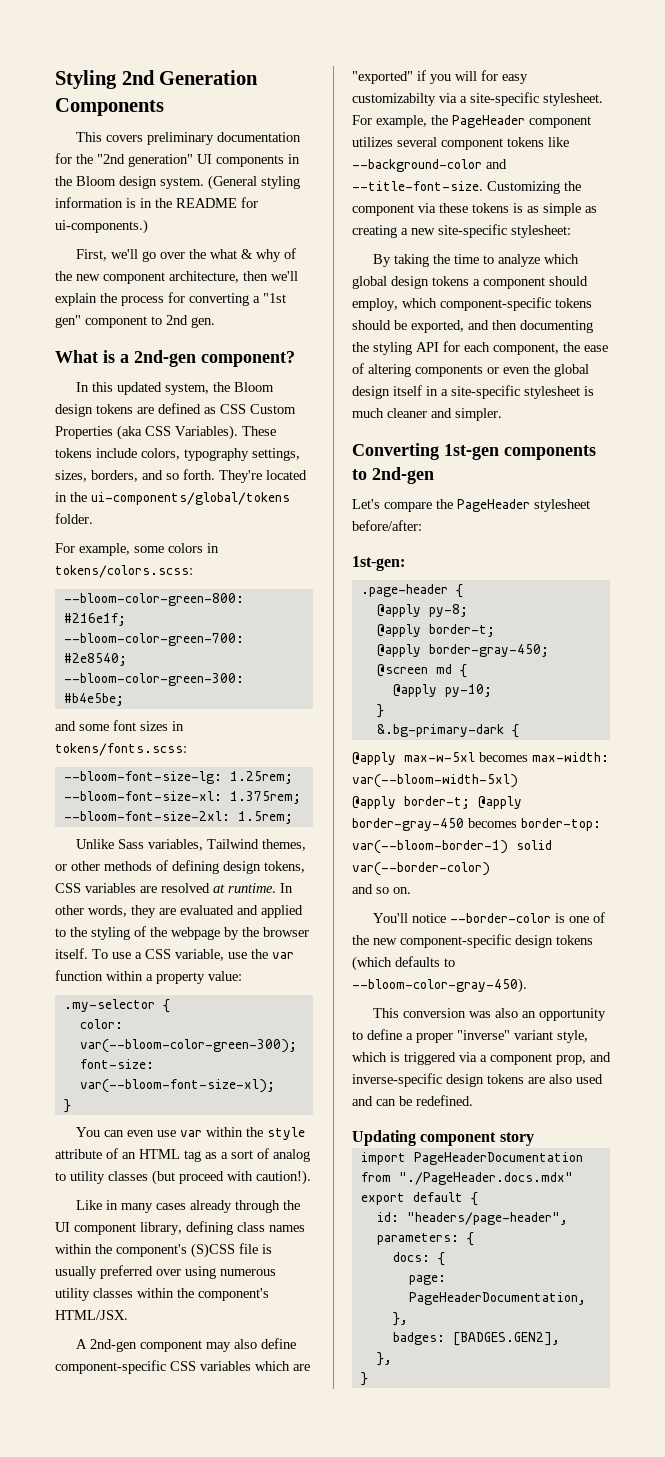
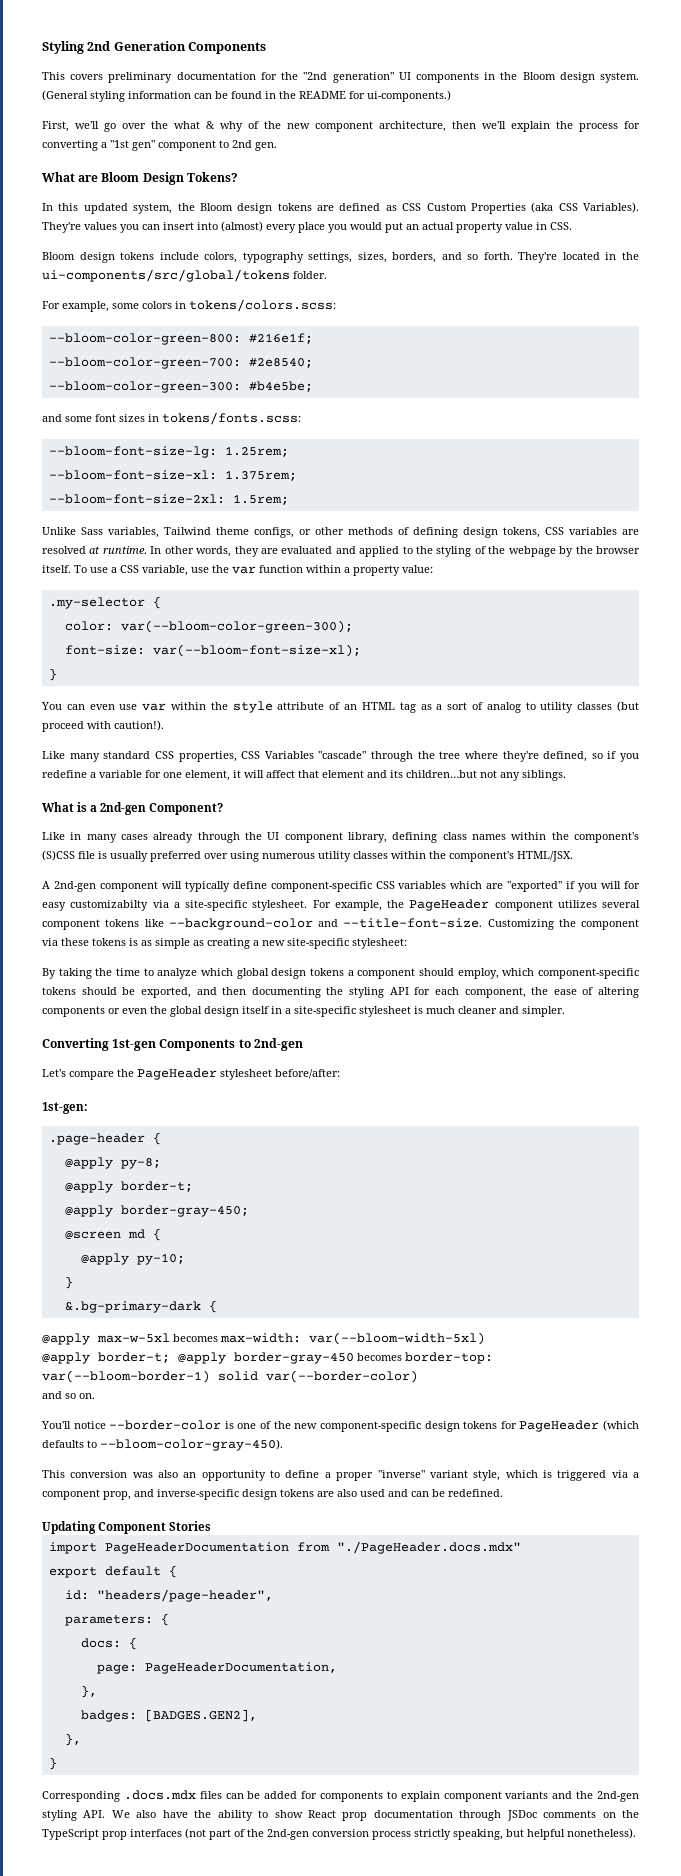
[126,198,136,208] is -> [194,91,262,99] can be found
[103,350,295,367] is a 2nd-gen component? -> [78,172,238,185] are Bloom Design Tokens?
[242,426,276,436] These -> [42,221,572,233] [42,252,115,263] They're values you can insert into (almost) every place you would put an actual property value in CSS. // Bloom design
[91,492,290,505] ui-components/global/tokens -> [42,269,290,282] ui-components/src/global/tokens
[261,839,306,851] themes, -> [216,527,294,538] theme configs,
(311, 1177) none -> [42,751,639,762] [42,770,566,781] [42,802,224,815] // Like many standard CSS properties, CSS Variables "cascade" through the tree where they're defined, so if you redefine a variable for one element, it will affect that element and its children…but not any siblings. // What is a 2nd-gen Component?
[205,1339,257,1352] may also -> [161,881,230,892] will typically
[504,445,596,460] components -> [159,1039,236,1051] Components
(593, 940) none -> [500,1420,600,1432] for PageHeader
[420,1132,534,1146] component story -> [98,1521,212,1534] Component Stories
(368, 1379) none -> [42,1790,639,1802] [42,1810,639,1821] [42,1828,636,1840] // Corresponding .docs.mdx files can be added for components to explain component variants and the 2nd-gen styling API. We also have the ability to show React prop documentation through JSDoc comments on the TypeScript prop interfaces (not part of the 2nd-gen conversion process strictly speaking, but helpful nonetheless).

